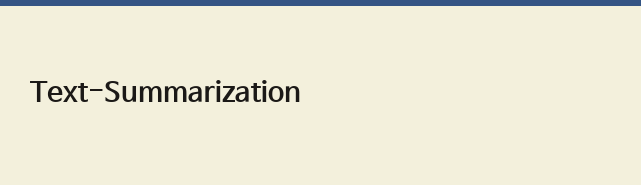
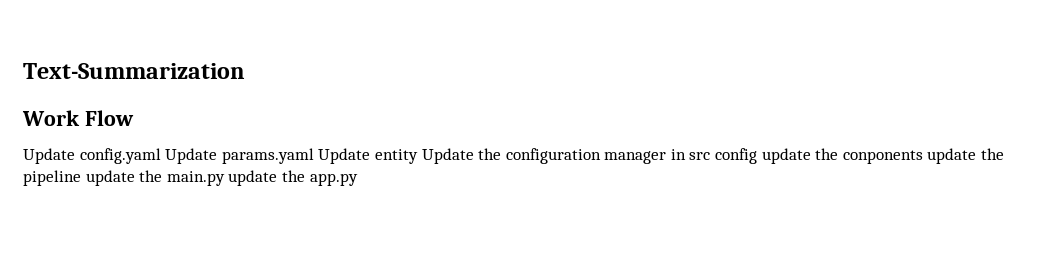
(301, 91) none -> [22,110,134,126] [23,148,1005,164] [23,170,358,186] // Work Flow // Update config.yaml Update params.yaml Update entity Update the configuration manager in src config update the conponents update the pipeline update the main.py update the app.py

